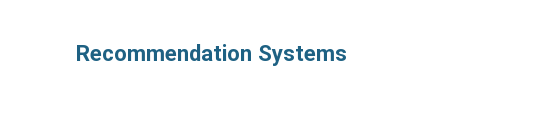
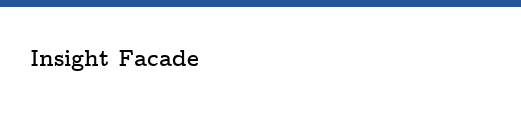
[76,44,347,66] Recommendation Systems -> [30,50,199,71] Insight Facade

